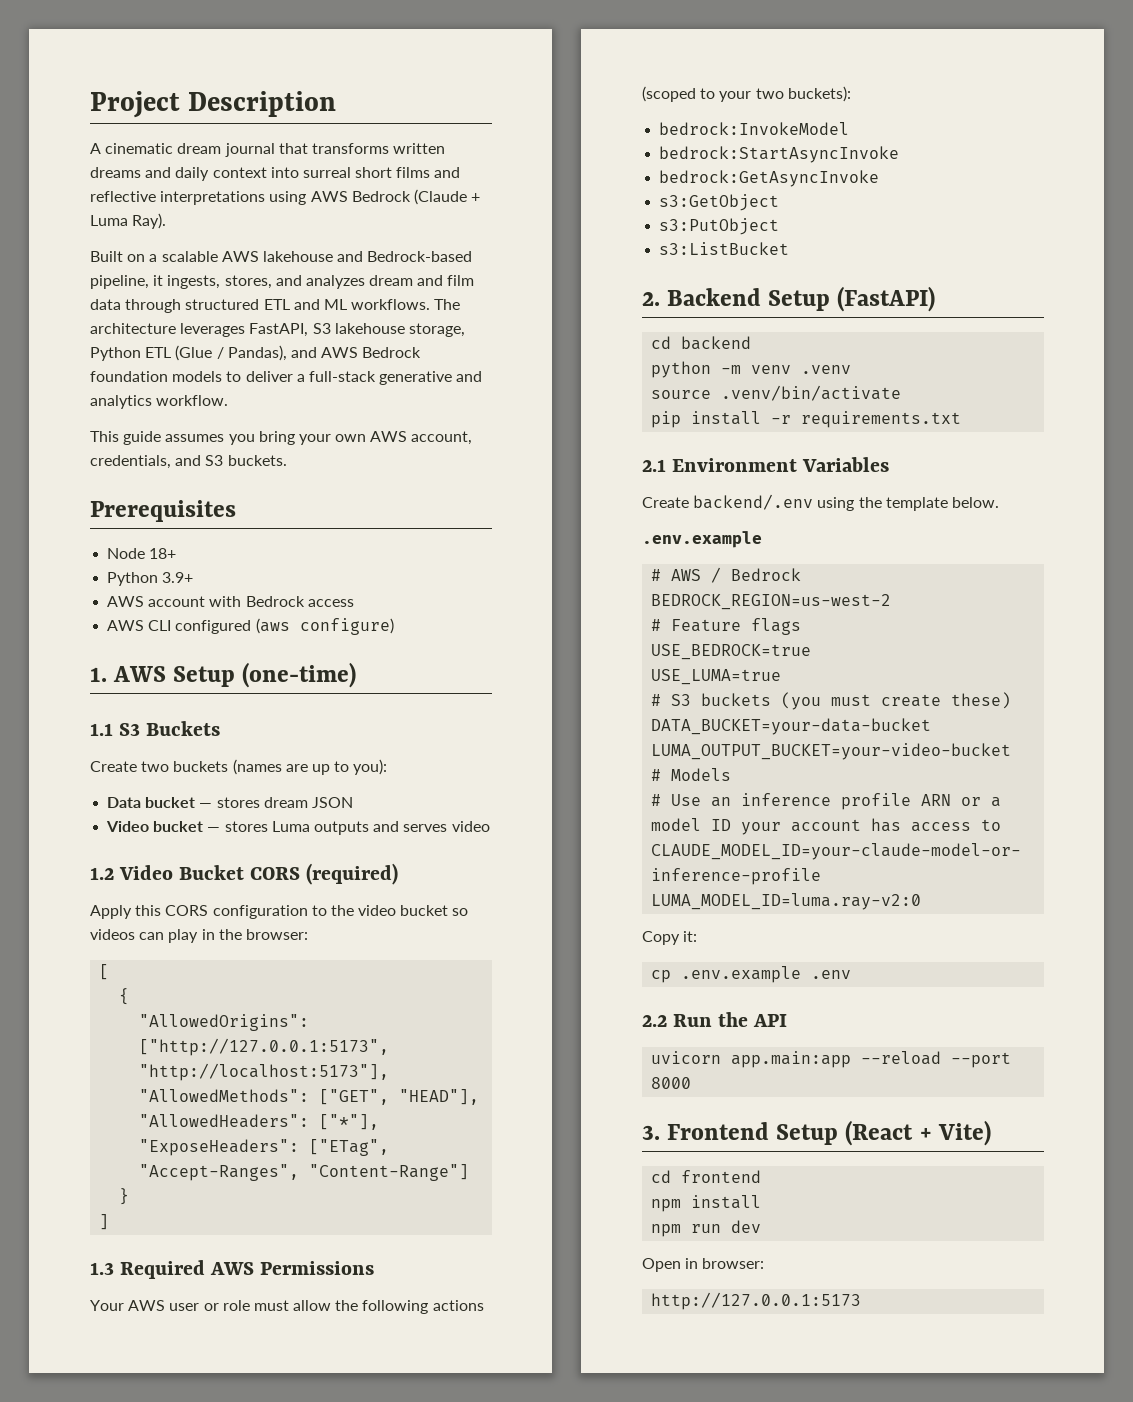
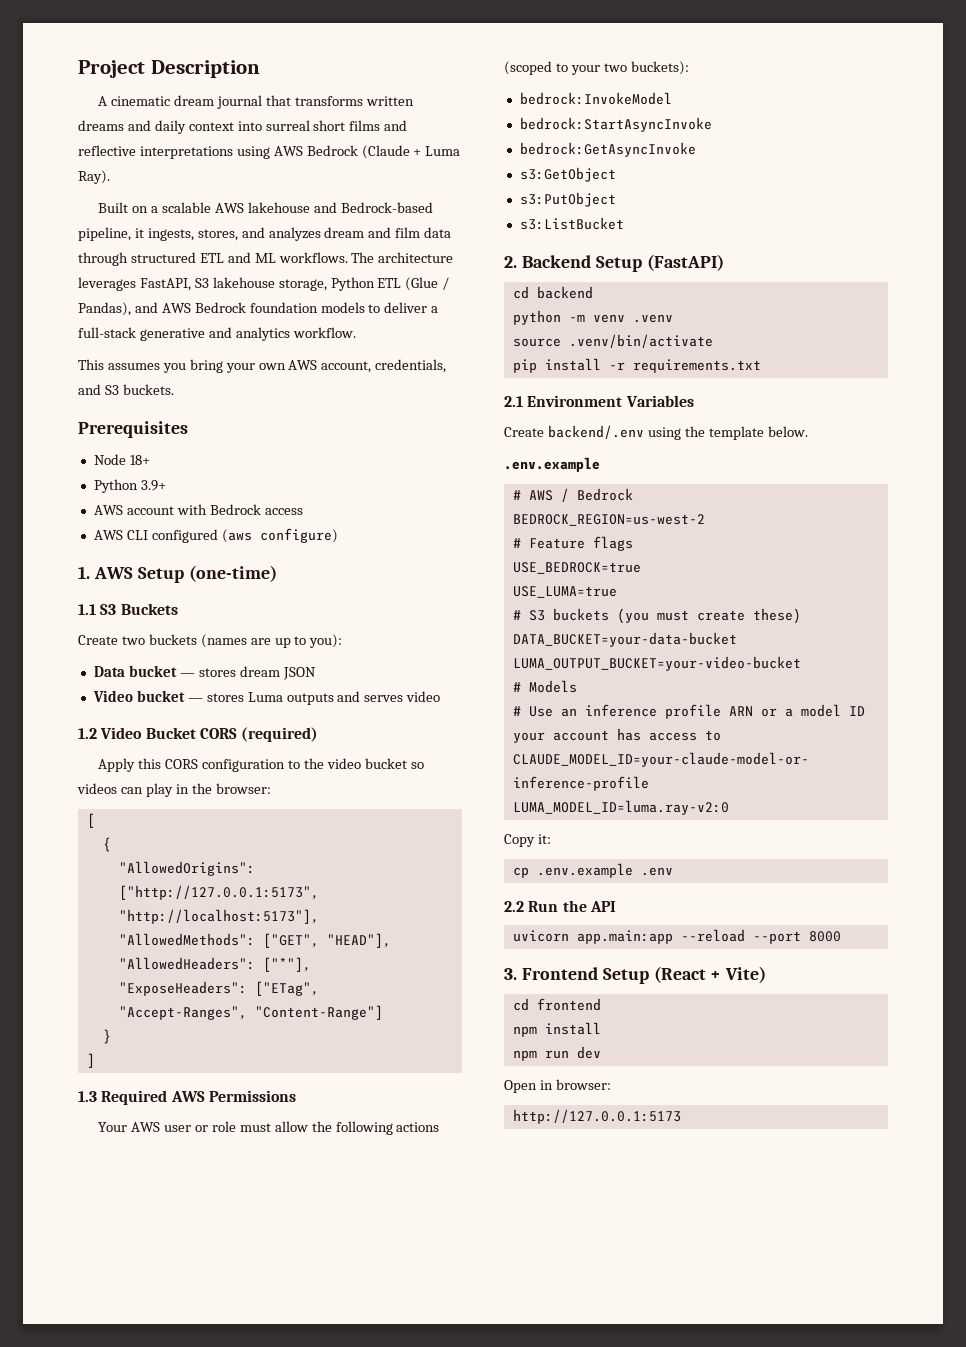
[123,431,162,445] guide -> (104, 364) none

